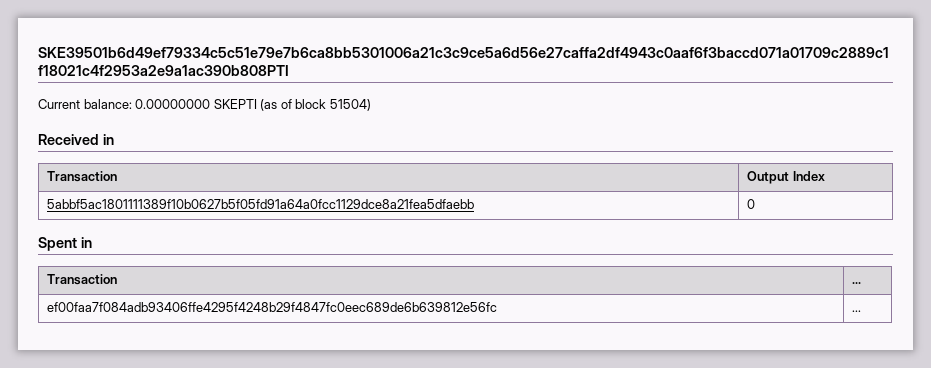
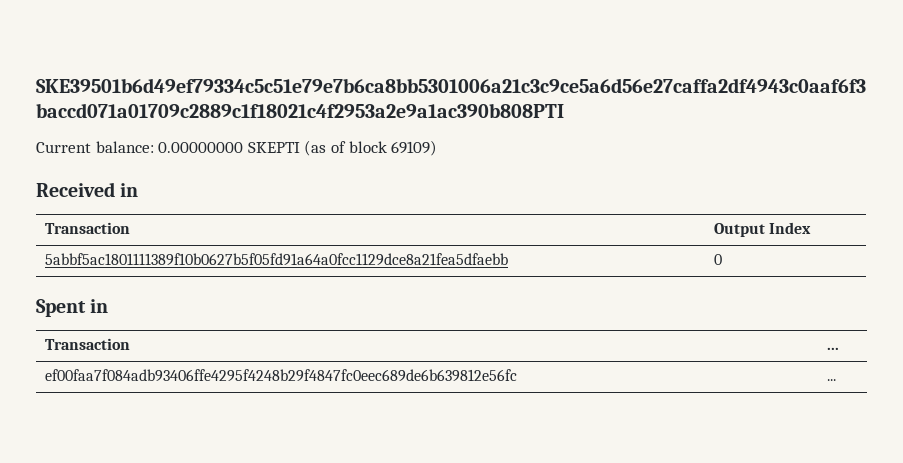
[329,99,371,111] 51504) -> [391,140,438,156] 69109)

